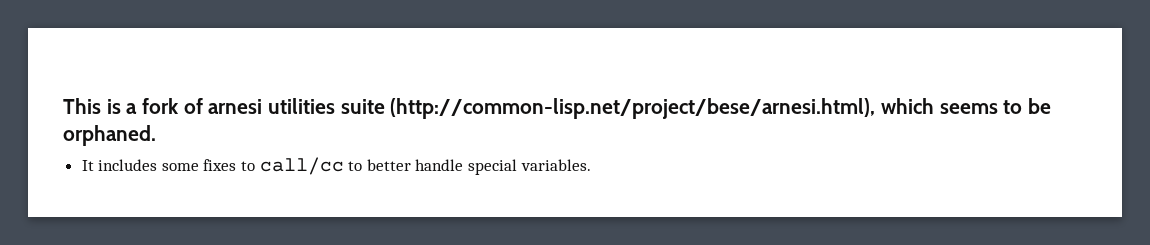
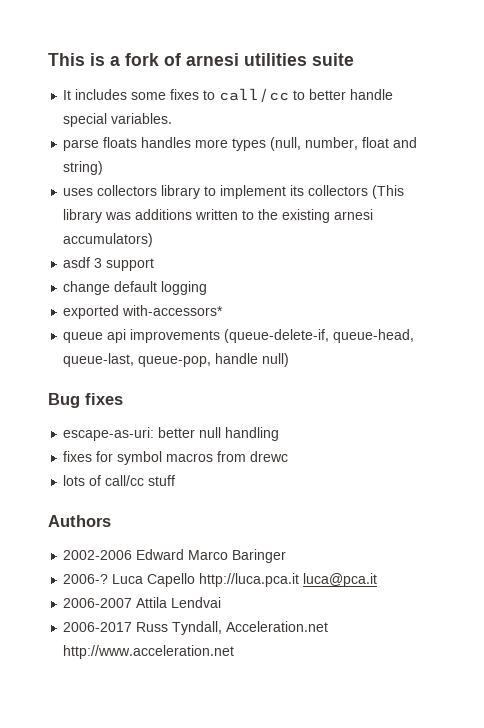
[390,98,1052,119] [63,125,156,146] (http://common-lisp.net/project/bese/arnesi.html), which seems to be orphaned. -> (354, 59) none
(591, 165) none -> [63,137,418,151] [63,161,104,175] [63,185,405,199] [63,209,374,223] [63,233,154,247] [63,257,155,271] [63,281,208,295] [63,305,224,319] [63,329,415,343] [63,353,290,367] [48,393,123,408] [63,427,280,441] [63,451,289,465] [63,475,176,486] [48,515,111,527] [63,549,287,563] [63,573,378,587] [63,597,222,608] [63,621,329,635] [63,645,235,659] // parse floats handles more types (null, number, float and string) // uses collectors library to implement its collectors (This library was additions written to the existing arnesi accumulators) // asdf 3 support // change default logging // exported with-accessors* // queue api improvements (queue-delete-if, queue-head, queue-last, queue-pop, handle null) // Bug fixes // escape-as-uri: better null handling // fixes for symbol macros from drewc // lots of call/cc stuff // Authors // 2002-2006 Edward Marco Baringer // 2006-? Luca Capello http://luca.pca.it luca@pca.it // 2006-2007 Attila Lendvai // 2006-2017 Russ Tyndall, Acceleration.net http://www.acceleration.net

